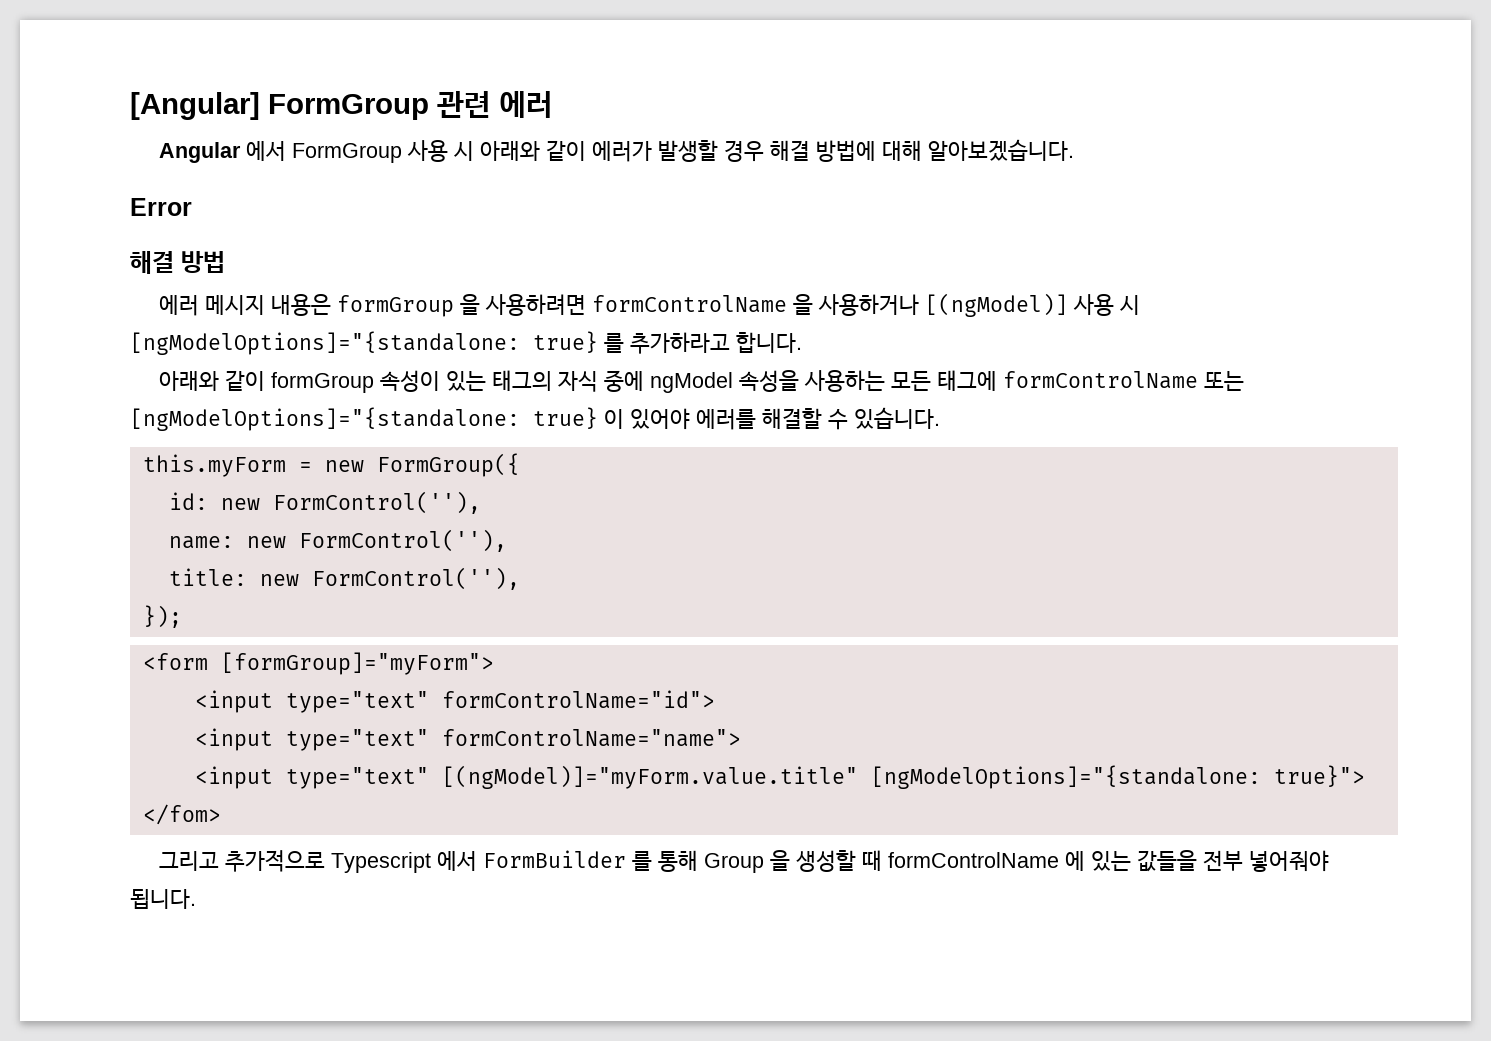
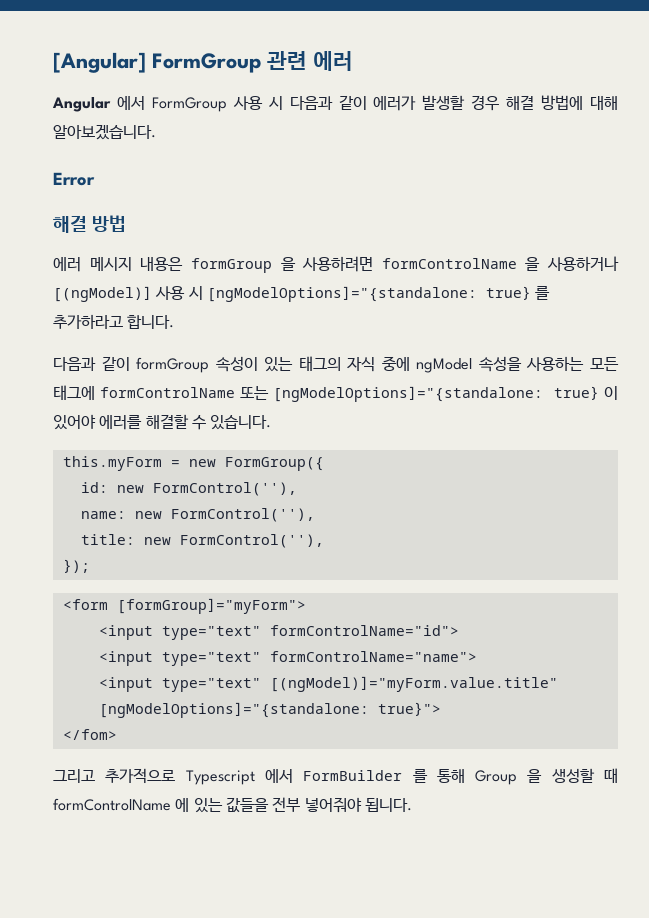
[480,141,541,161] 아래와 -> [289,96,333,110] 다음과
[159,371,220,391] 아래와 -> [53,357,96,371] 다음과

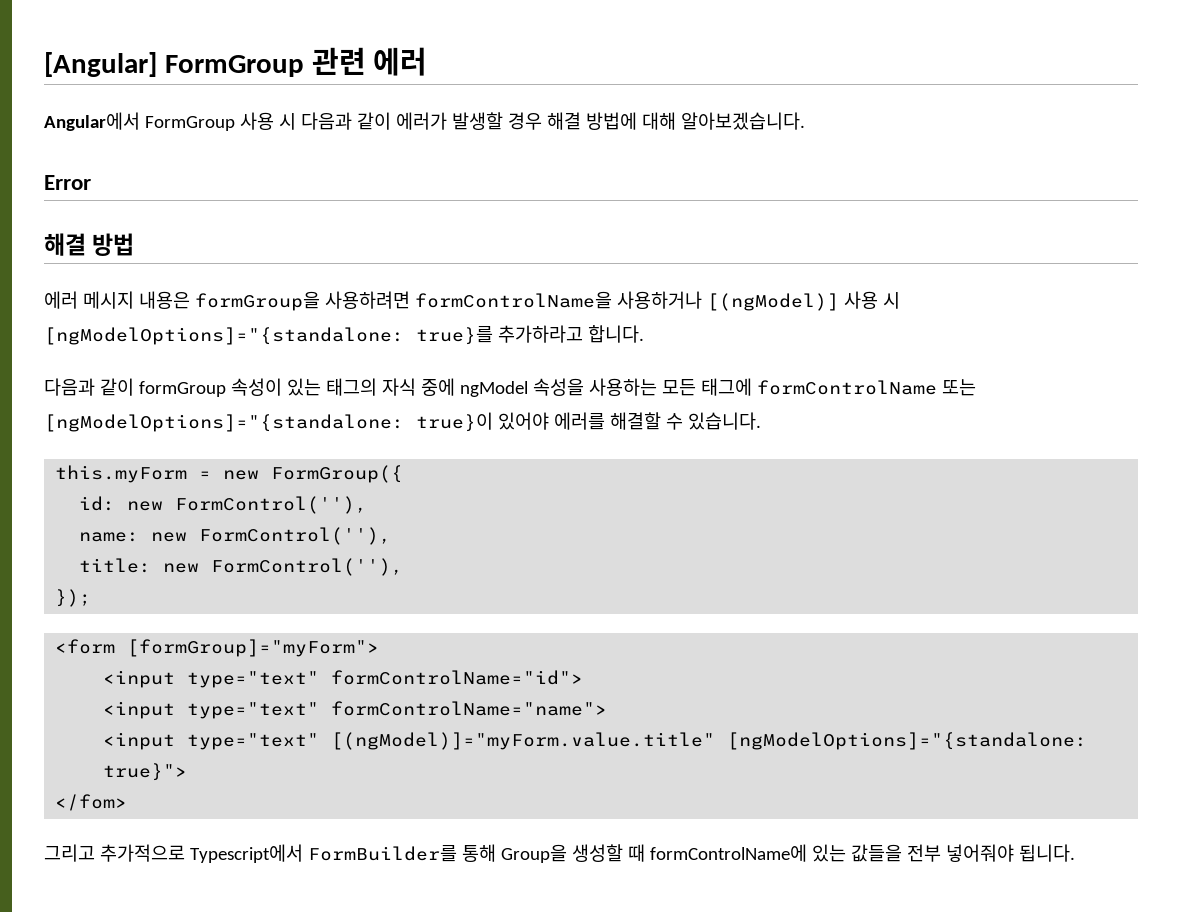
[52,96,145,112] Angular 에서 -> [44,112,140,131] Angular에서
[190,256,541,273] formGroup 을 사용하려면 formControlName 을 -> [194,291,612,311] formGroup을 사용하려면 formControlName을
[485,286,551,300] true} 를 -> [416,326,493,345] true}를
[553,386,618,400] true} 이 -> [416,412,493,432] true}이
[185,768,618,785] [53,798,190,812] Typescript 에서 FormBuilder 를 통해 Group 을 생성할 때 formControlName 에 -> [189,844,807,863] Typescript에서 FormBuilder를 통해 Group을 생성할 때 formControlName에

